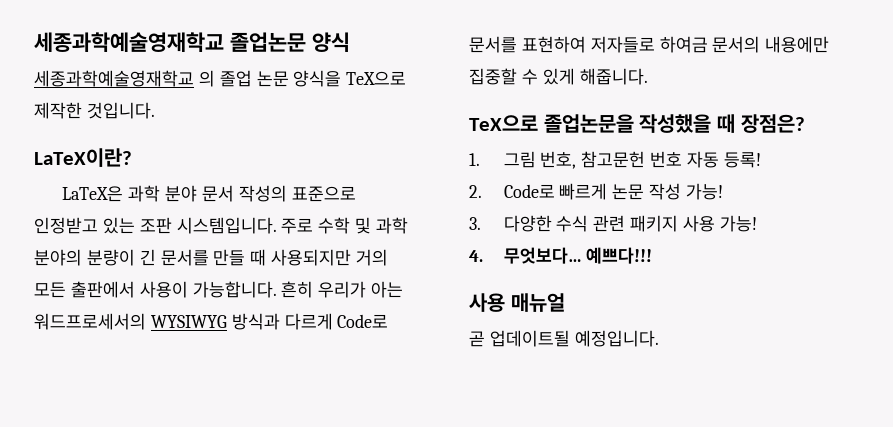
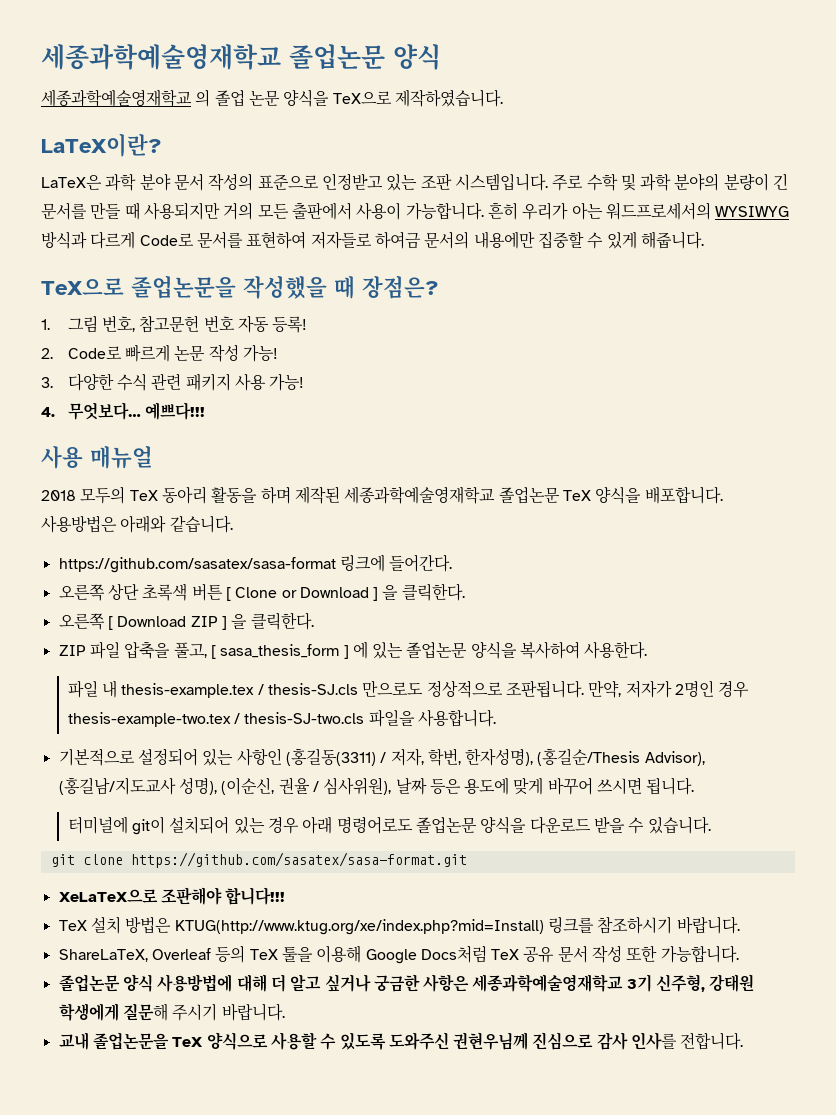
[34,102,155,119] 제작한 것입니다. -> [394,89,503,107] 제작하였습니다.
[469,330,659,347] 곧 업데이트될 예정입니다. -> [41,486,723,504] [41,515,233,533] [58,554,453,573] [58,583,465,601] [58,612,314,630] [58,641,648,659] [67,680,750,698] [67,709,497,727] [58,748,705,766] [58,777,695,795] [67,816,711,835] [50,852,467,868] [58,887,286,905] [58,916,740,935] [58,945,739,964] [58,974,755,992] [58,1003,285,1021] [58,1032,744,1050] 2018 모두의 TeX 동아리 활동을 하며 제작된 세종과학예술영재학교 졸업논문 TeX 양식을 배포합니다. 사용방법은 아래와 같습니다. // https://github.com/sasatex/sasa-format 링크에 들어간다. // 오른쪽 상단 초록색 버튼 [ Clone or Download ] 을 클릭한다. // 오른쪽 [ Download ZIP ] 을 클릭한다. // ZIP 파일 압축을 풀고, [ sasa_thesis_form ] 에 있는 졸업논문 양식을 복사하여 사용한다. // 파일 내 thesis-example.tex / thesis-SJ.cls 만으로도 정상적으로 조판됩니다. 만약, 저자가 2명인 경우 thesis-example-two.tex / thesis-SJ-two.cls 파일을 사용합니다. // 기본적으로 설정되어 있는 사항인 (홍길동(3311) / 저자, 학번, 한자성명), (홍길순/Thesis Advisor), (홍길남/지도교사 성명), (이순신, 권율 / 심사위원), 날짜 등은 용도에 맞게 바꾸어 쓰시면 됩니다. // 터미널에 git이 설치되어 있는 경우 아래 명령어로도 졸업논문 양식을 다운로드 받을 수 있습니다. // git clone https://github.com/sasatex/sasa-format.git // XeLaTeX으로 조판해야 합니다!!! // TeX 설치 방법은 KTUG(http://www.ktug.org/xe/index.php?mid=Install) 링크를 참조하시기 바랍니다. // ShareLaTeX, Overleaf 등의 TeX 툴을 이용해 Google Docs처럼 TeX 공유 문서 작성 또한 가능합니다. // 졸업논문 양식 사용방법에 대해 더 알고 싶거나 궁금한 사항은 세종과학예술영재학교 3기 신주형, 강태원 학생에게 질문해 주시기 바랍니다. // 교내 졸업논문을 TeX 양식으로 사용할 수 있도록 도와주신 권현우님께 진심으로 감사 인사를 전합니다.

